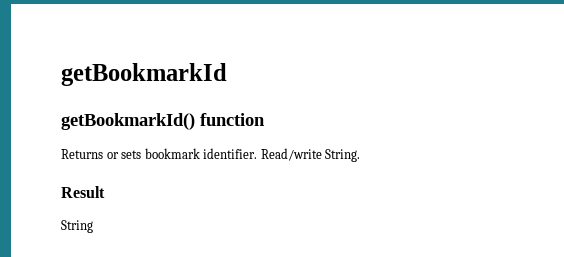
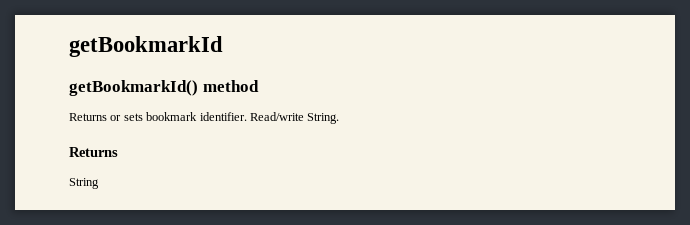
[200,113,265,126] function -> [202,80,259,92] method
[61,186,105,198] Result -> [69,147,118,157] Returns

